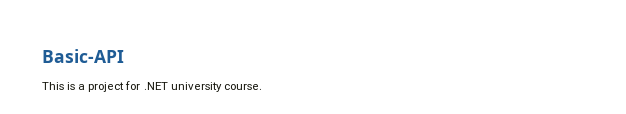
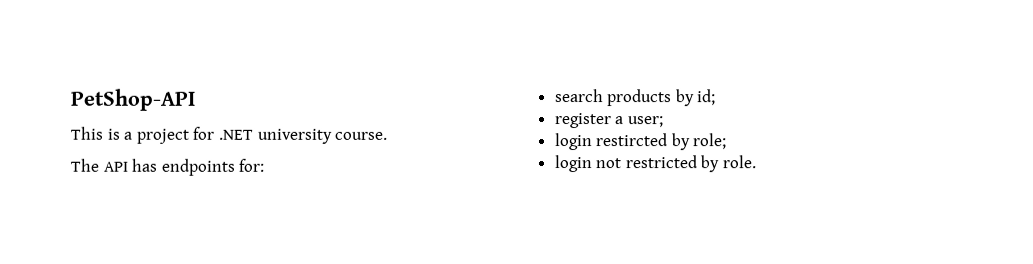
[42,49,124,63] Basic-API -> [71,88,196,111] PetShop-API
(262, 87) none -> [70,158,265,176] [554,89,717,107] [554,113,664,129] [553,133,727,151] [553,155,757,173] // The API has endpoints for: // search products by id; // register a user; // login restircted by role; // login not restricted by role.

